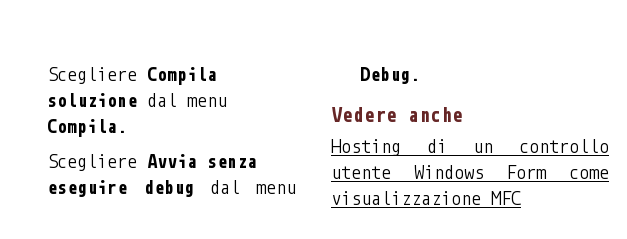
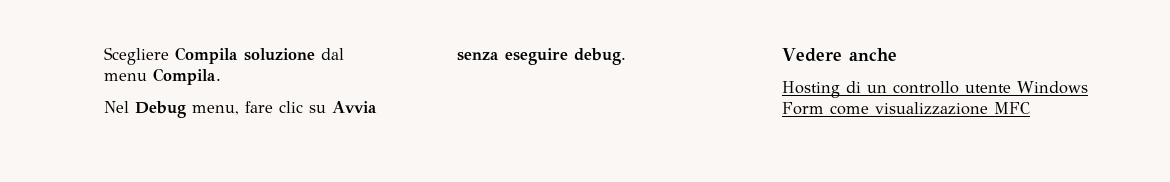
[47,154,258,171] [47,180,296,197] [360,67,421,84] Scegliere Avvia senza eseguire debug dal menu Debug. -> [103,101,377,118] [456,48,626,65] Nel Debug menu, fare clic su Avvia senza eseguire debug.

